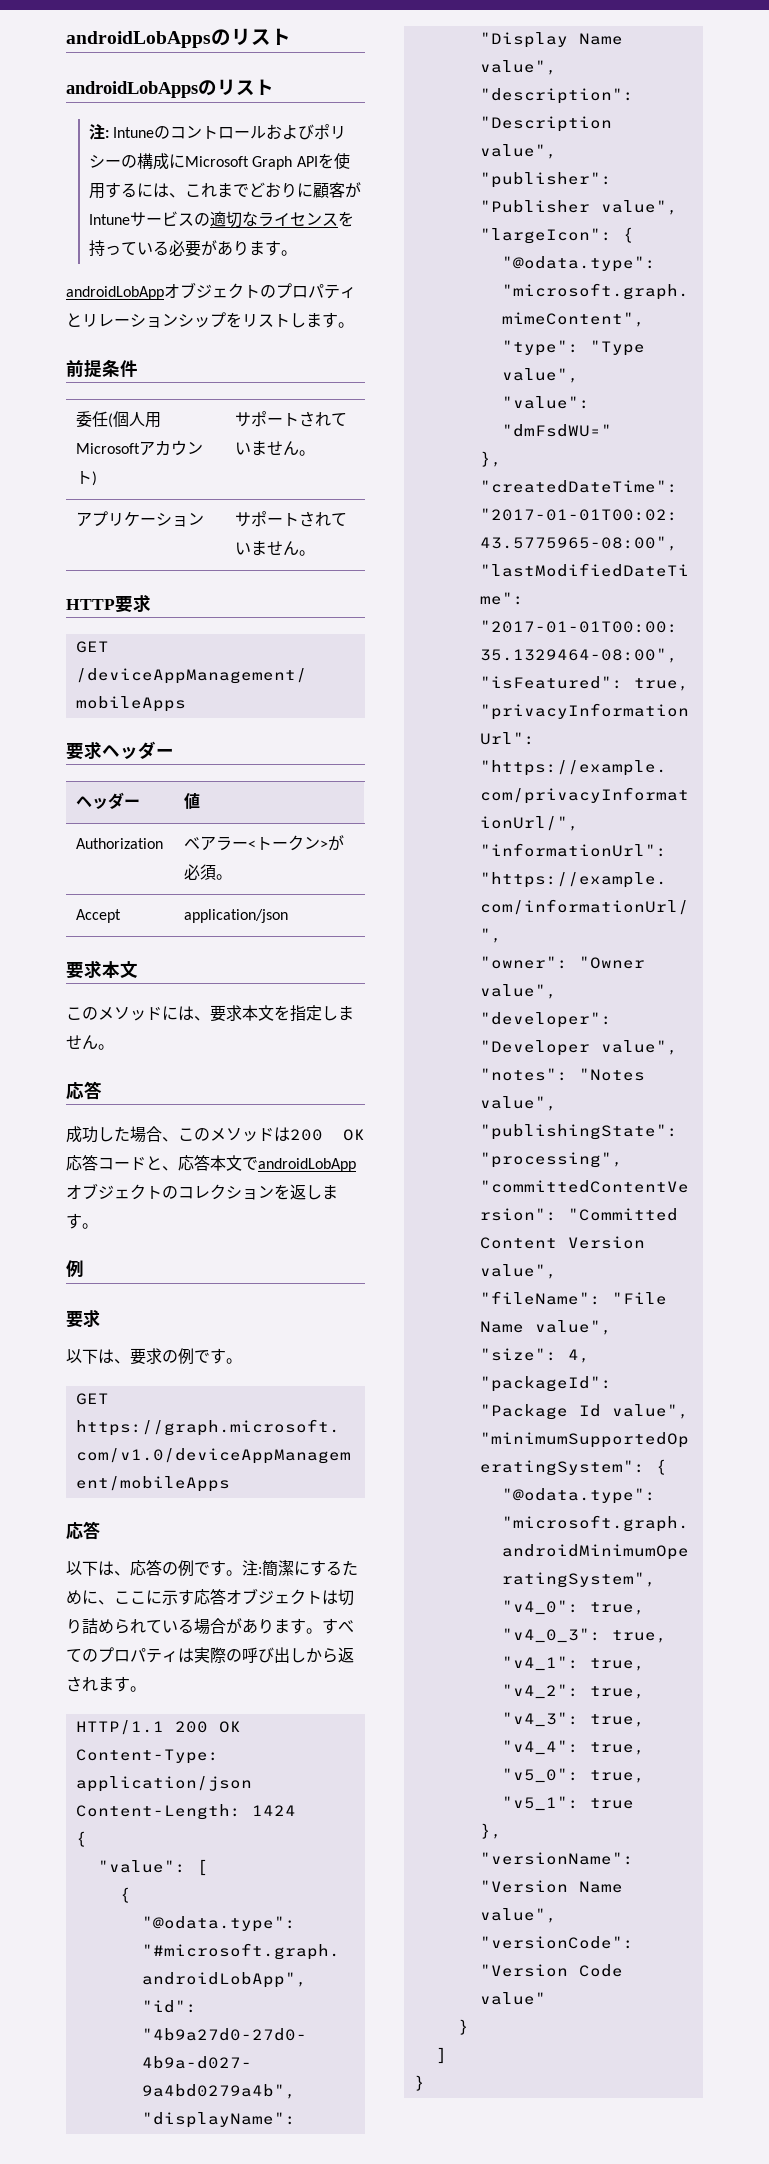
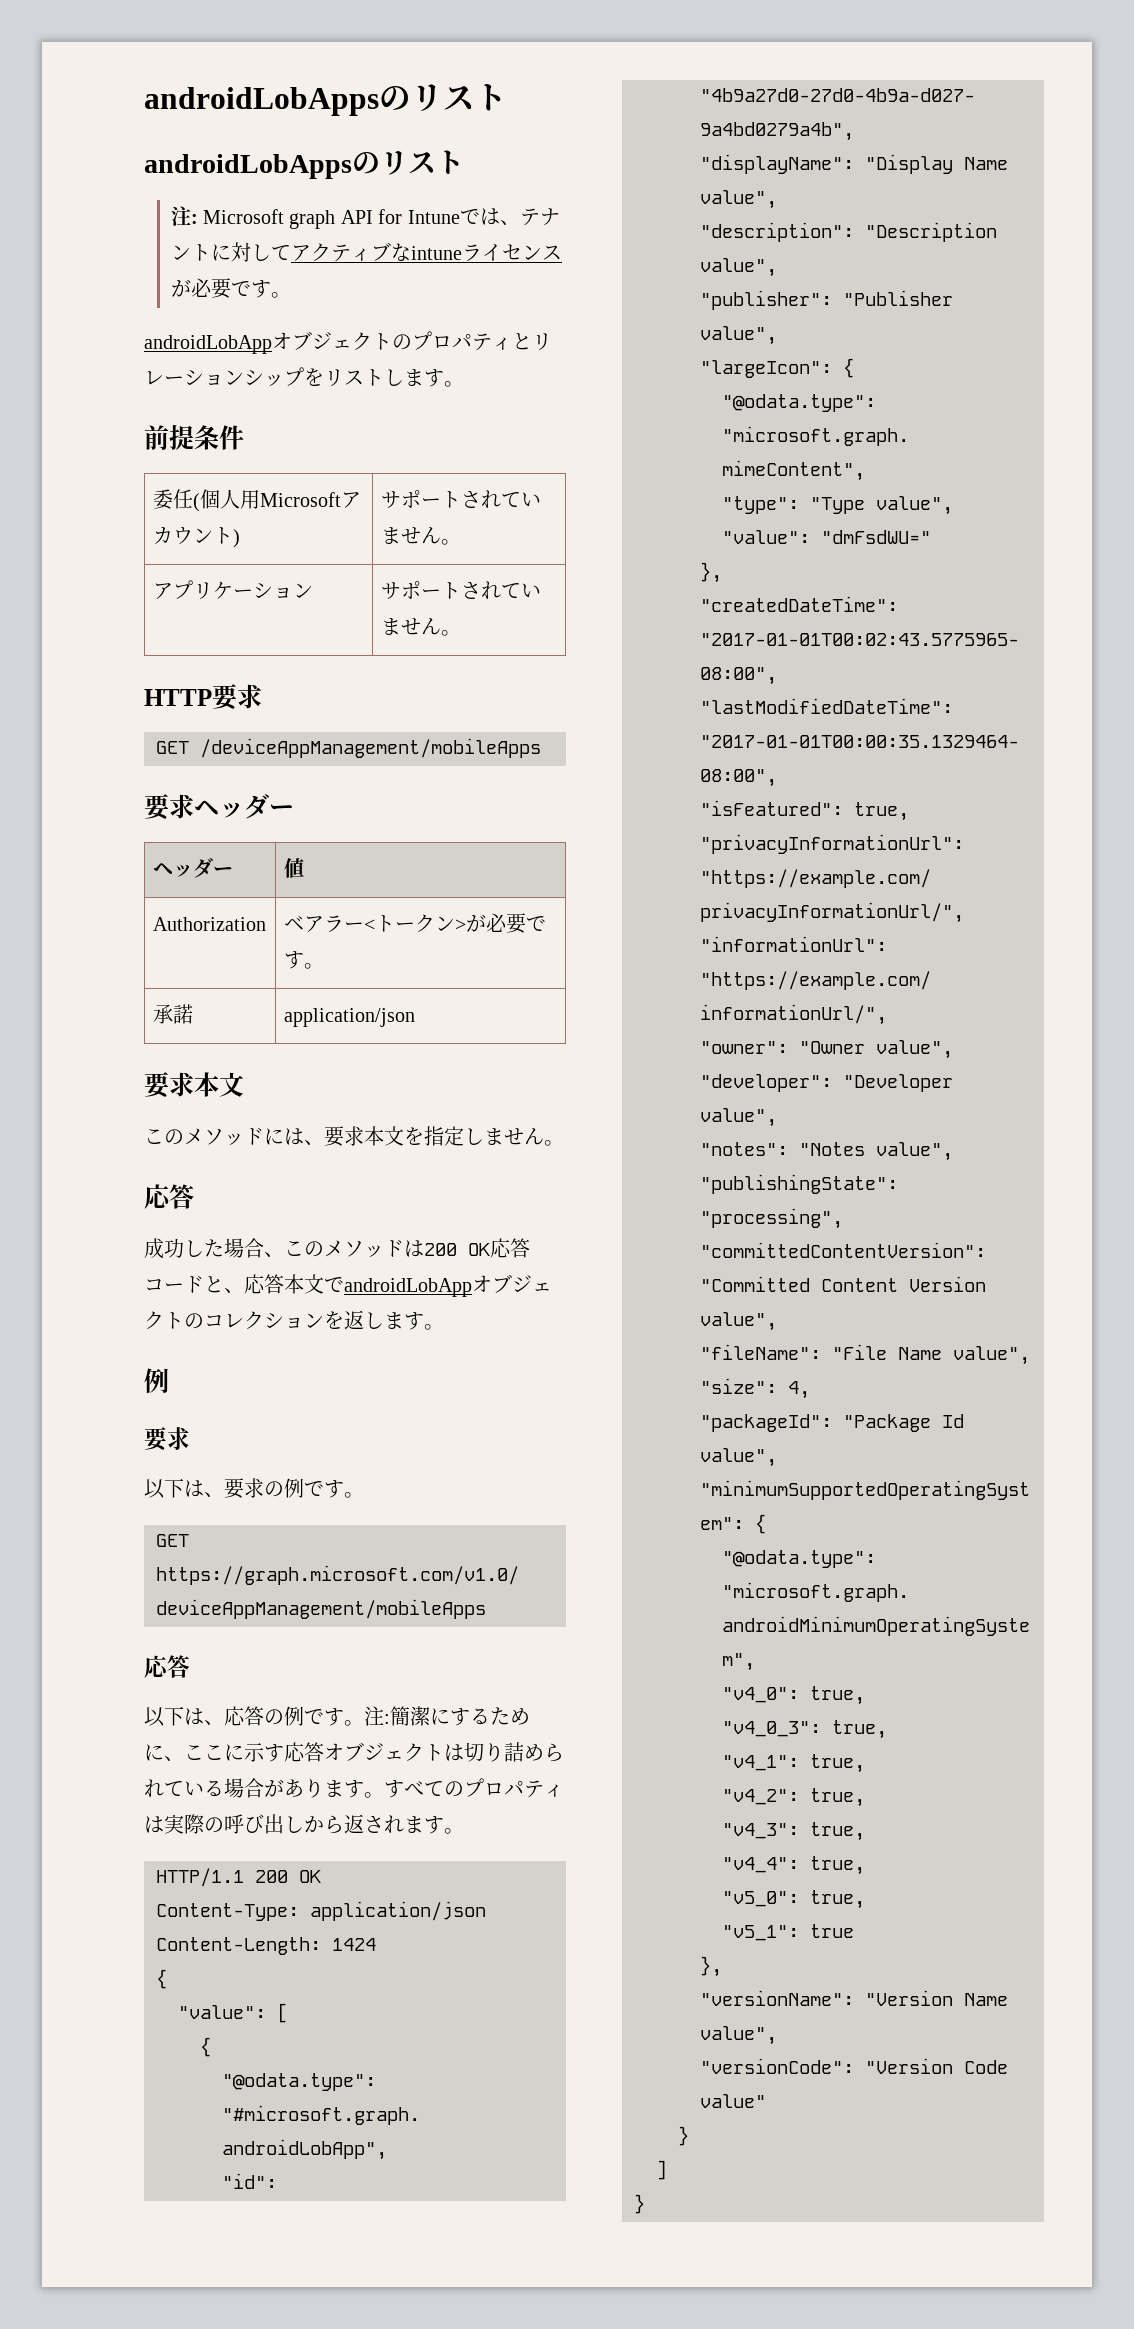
[113,124,347,140] [89,153,350,170] [89,182,362,199] [89,211,355,228] [89,240,266,257] Intuneのコントロールおよびポリシーの構成にMicrosoft Graph APIを使用するには、これまでどおりに顧客がIntuneサービスの適切なライセンスを持っている必要がありま -> [203,208,560,229] [170,242,562,262] [170,278,251,299] Microsoft graph API for Intuneでは、テナントに対してアクティブなintuneライセンスが必要で
[200,864,233,880] [76,909,122,923] 須。 // Accept -> [505,913,546,934] [283,951,324,969] [152,1004,193,1024] 要です。 // 承諾

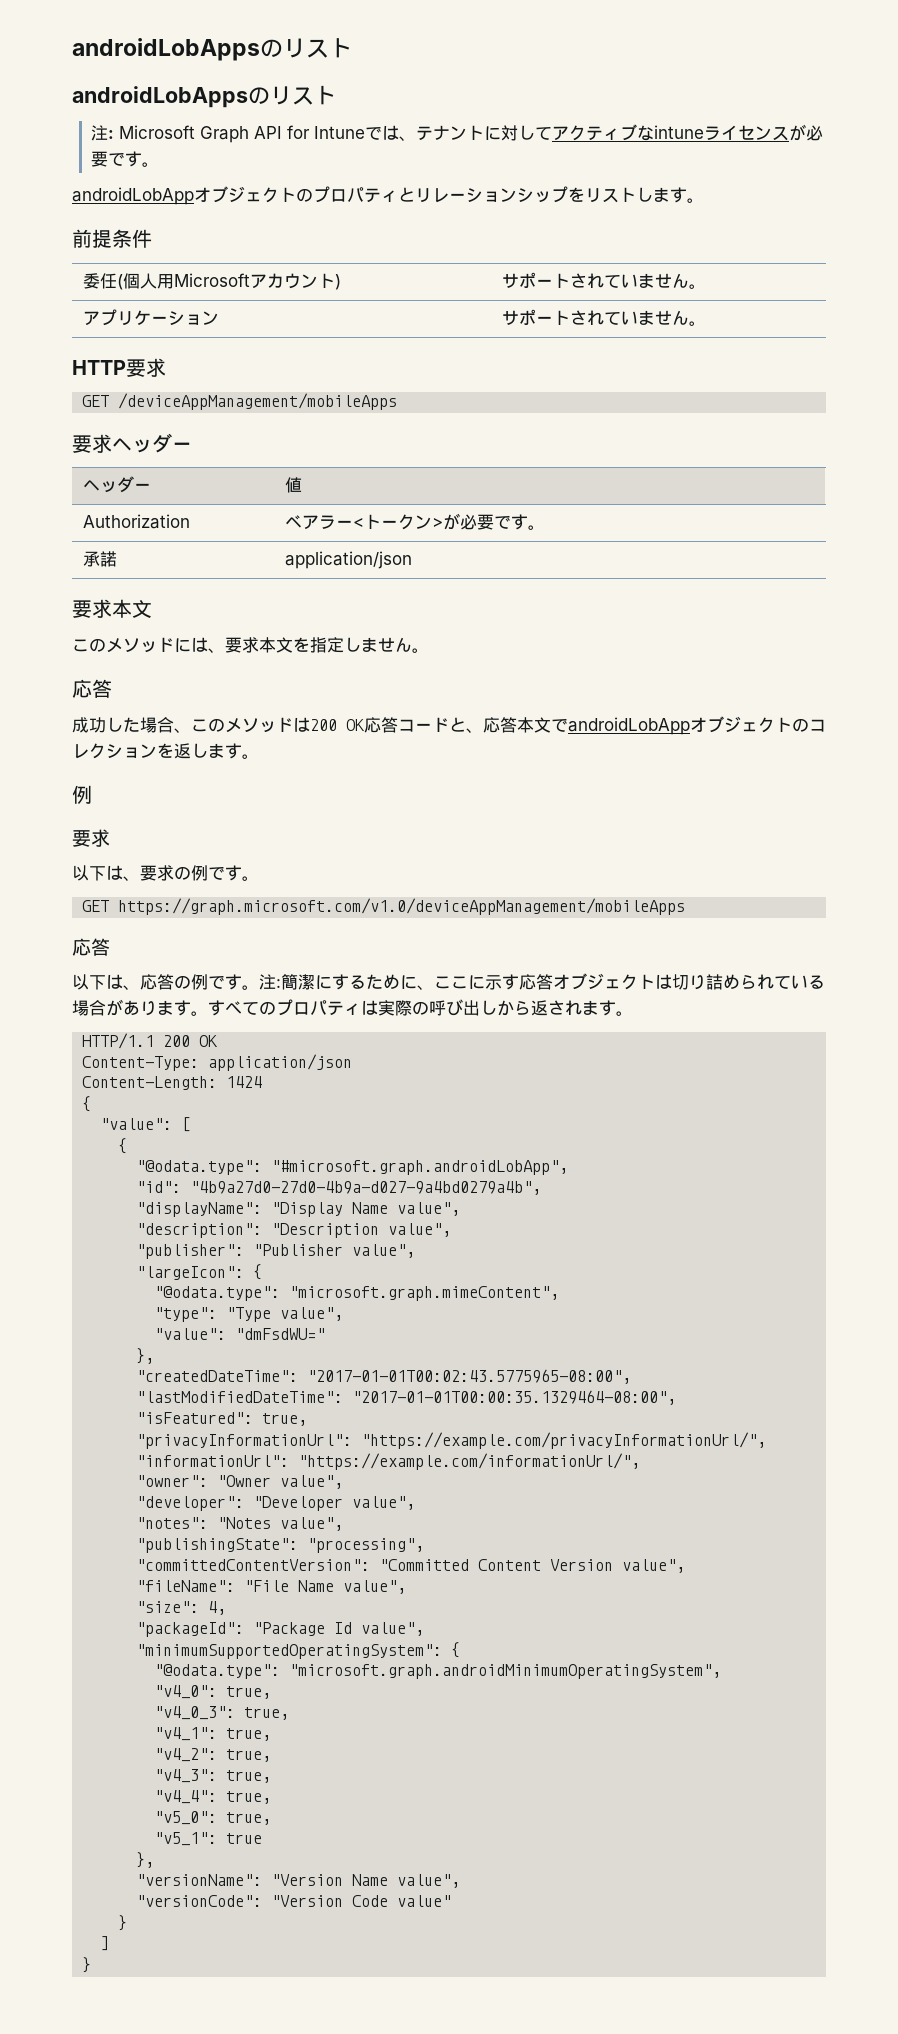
[289,210,336,229] graph -> [200,126,250,143] Graph

